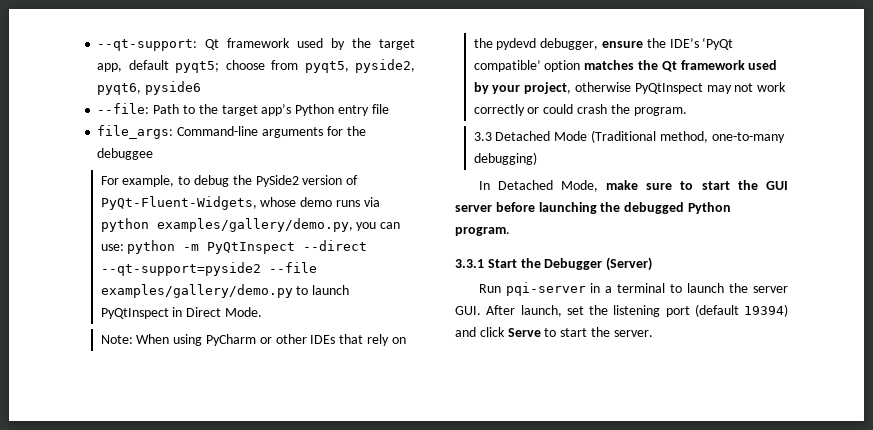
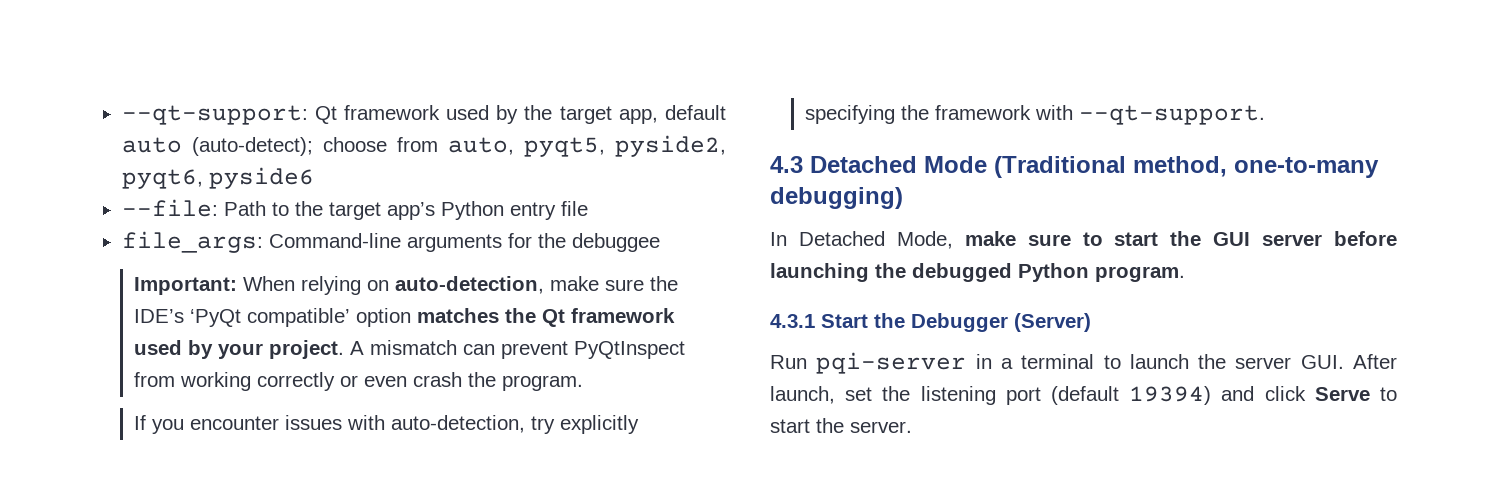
[175,61,220,73] pyqt5; -> [121,137,313,156] auto (auto-detect);
(299, 65) none -> [447,137,514,155] auto,
[100,175,359,187] [100,196,380,210] [100,218,401,232] [100,240,368,254] [100,262,317,276] [100,284,350,298] [100,307,262,319] [100,334,406,346] [473,38,643,50] For example, to debug the PySide2 version of PyQt-Fluent-Widgets, whose demo runs via python examples/gallery/demo.py, you can use: python -m PyQtInspect --direct --qt-support=pyside2 --file examples/gallery/demo.py to launch PyQtInspect in Direct Mode. // Note: When using PyCharm or other IDEs that rely on the pydevd debugger, ensure -> [134,276,645,295] Important: When relying on auto-detection, make sure
[524,82,787,94] project, otherwise PyQtInspect may not work -> [269,340,686,359] [134,372,252,391] project. A mismatch can prevent PyQtInspect from working
[543,104,574,114] could -> [364,376,408,387] even
[473,132,492,141] 3.3 -> [134,415,640,434] [805,105,1266,125] [770,156,803,173] If you encounter issues with auto-detection, try explicitly specifying the framework with --qt-support. // 4.3
[455,259,484,268] 3.3.1 -> [770,314,815,328] 4.3.1

